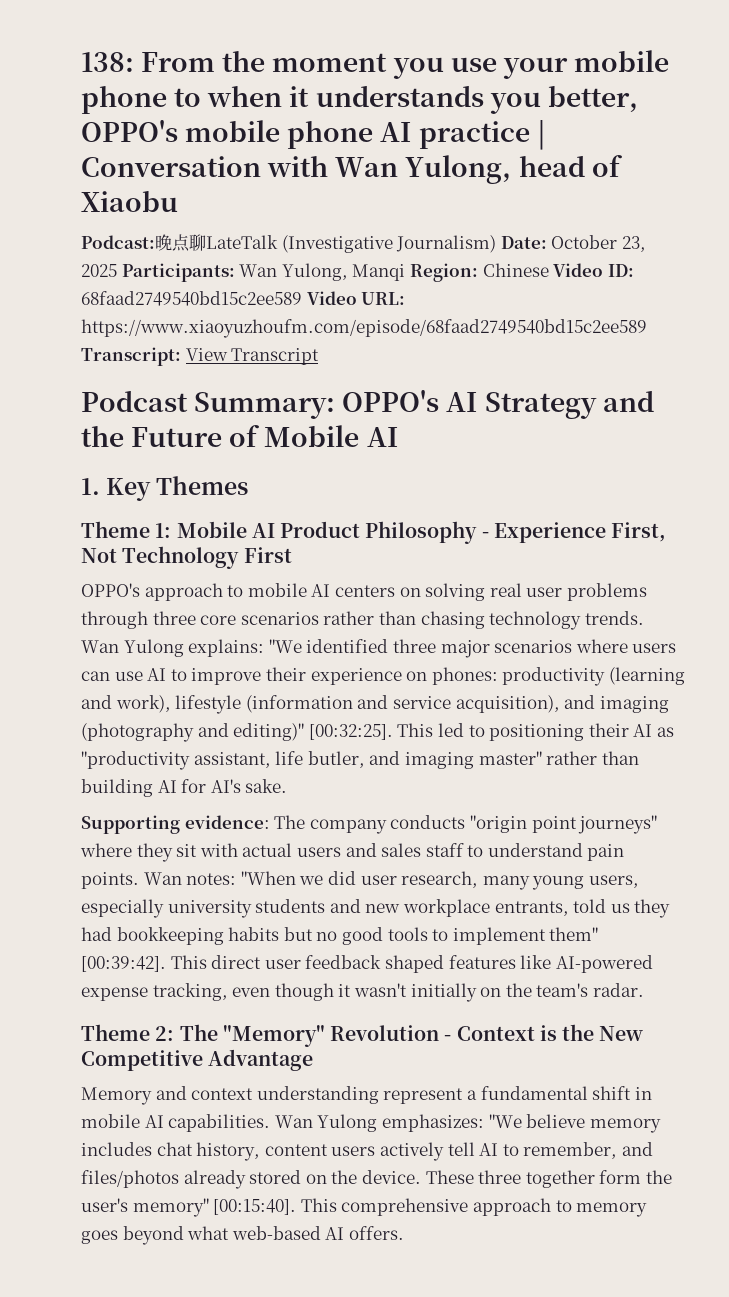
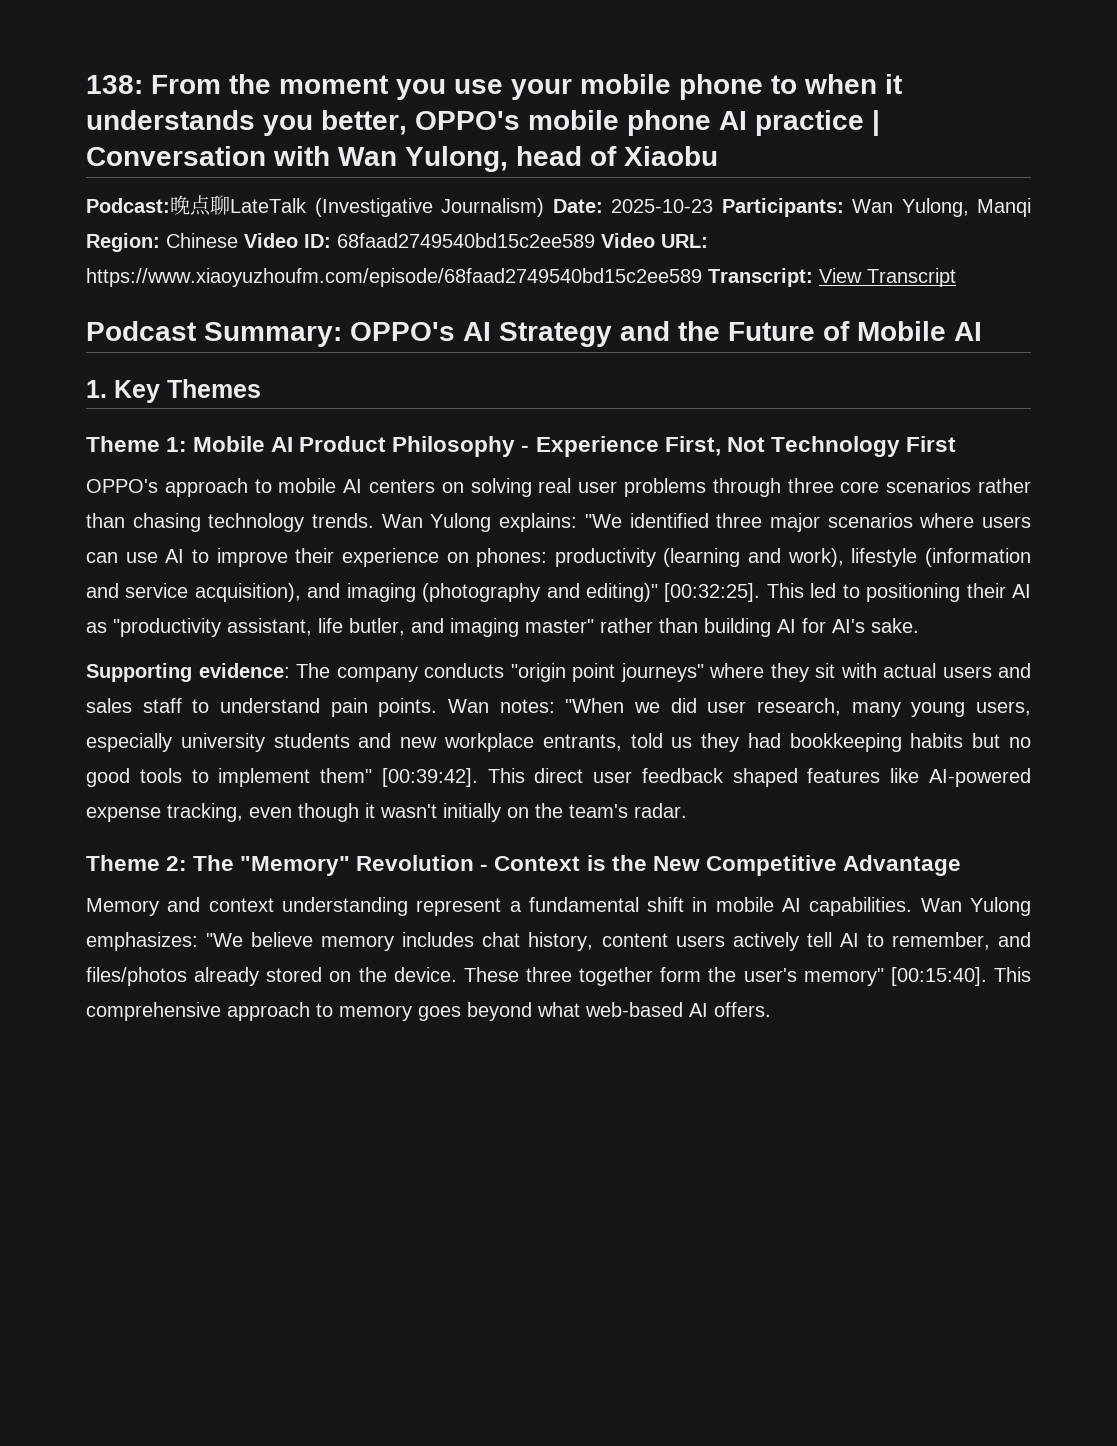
[551,235,646,252] [81,264,117,277] October 23, 2025 -> [611,199,713,213] 2025-10-23

